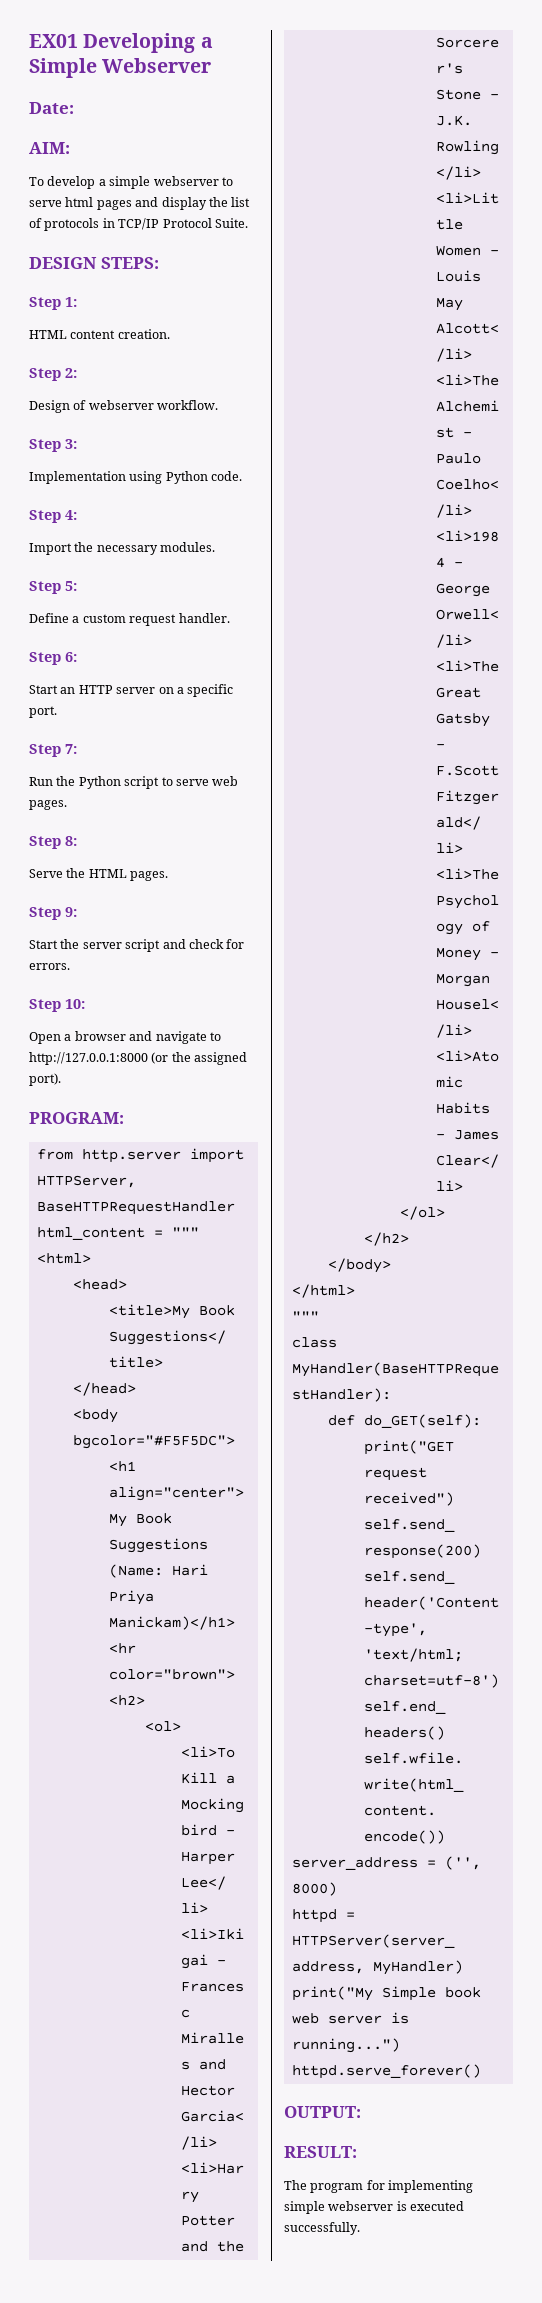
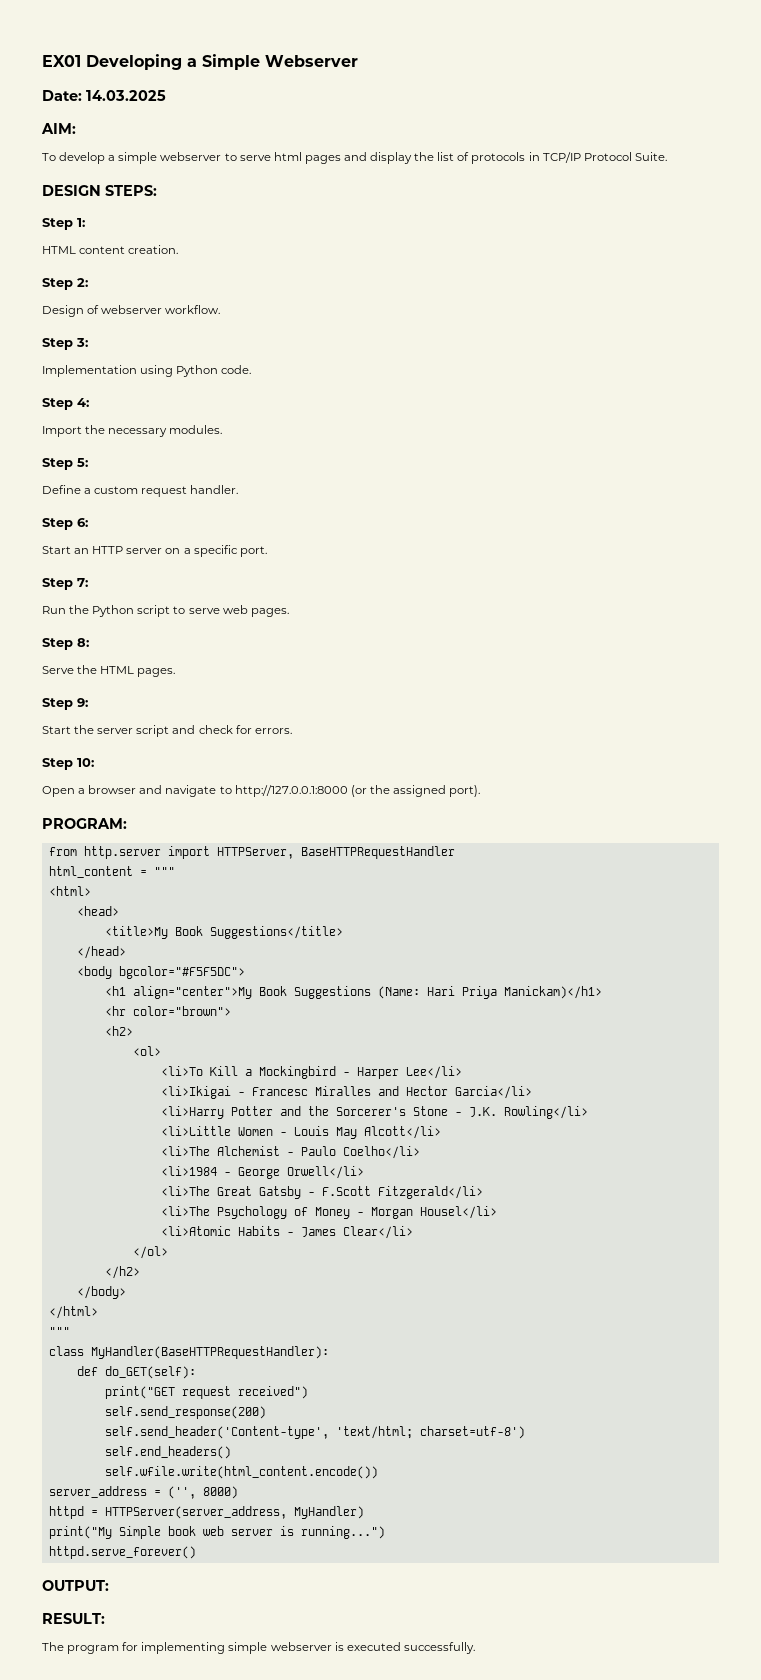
(74, 108) none -> [86,90,166,101] 14.03.2025

